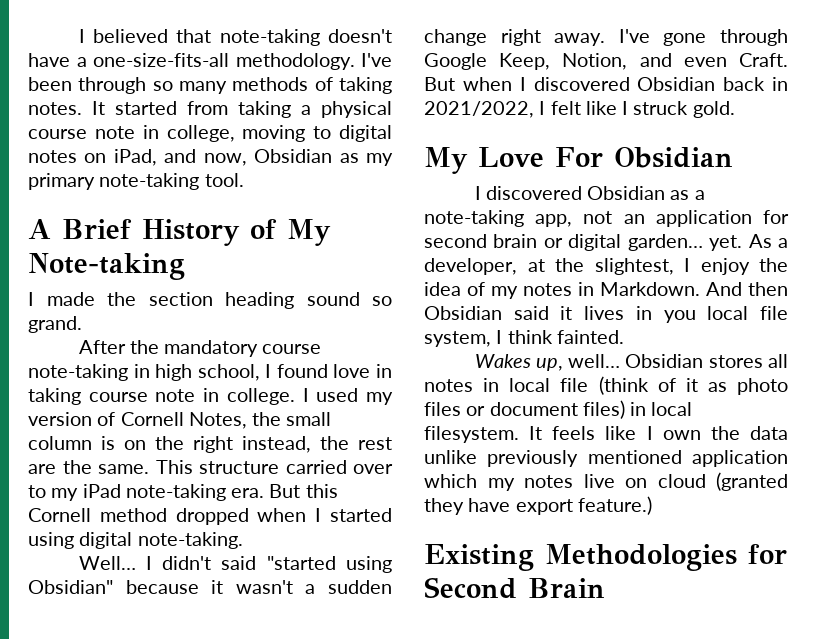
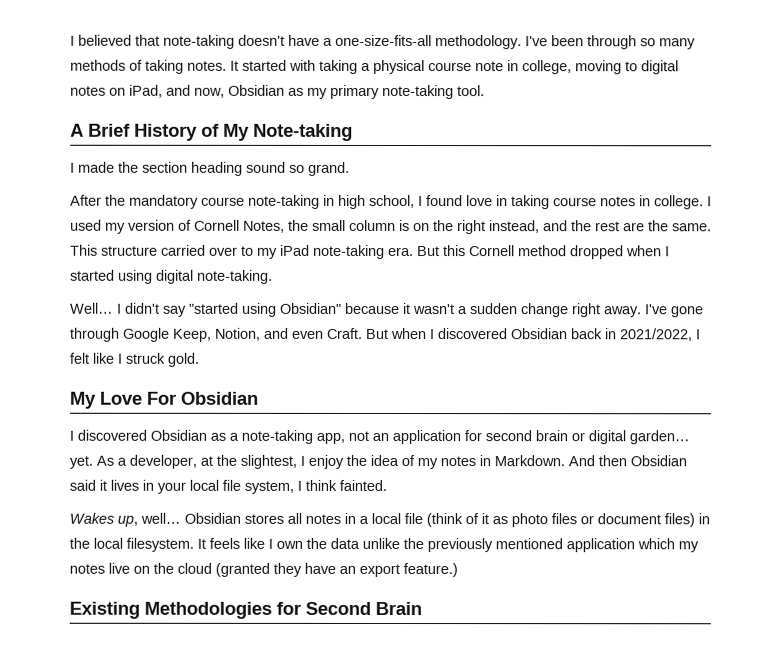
[187,101,228,115] from -> [289,59,316,71] with
[155,389,196,402] note -> [600,196,636,207] notes
(311, 444) none -> [543,220,568,232] and
[221,556,257,570] said -> [163,305,187,317] say
[663,310,696,323] you -> [157,481,186,494] your
(500, 385) none -> [359,515,369,524] a
(647, 409) none -> [69,537,90,549] the
(477, 457) none -> [403,538,424,550] the
(647, 483) none -> [153,562,174,574] the
(511, 505) none -> [339,565,356,574] an

